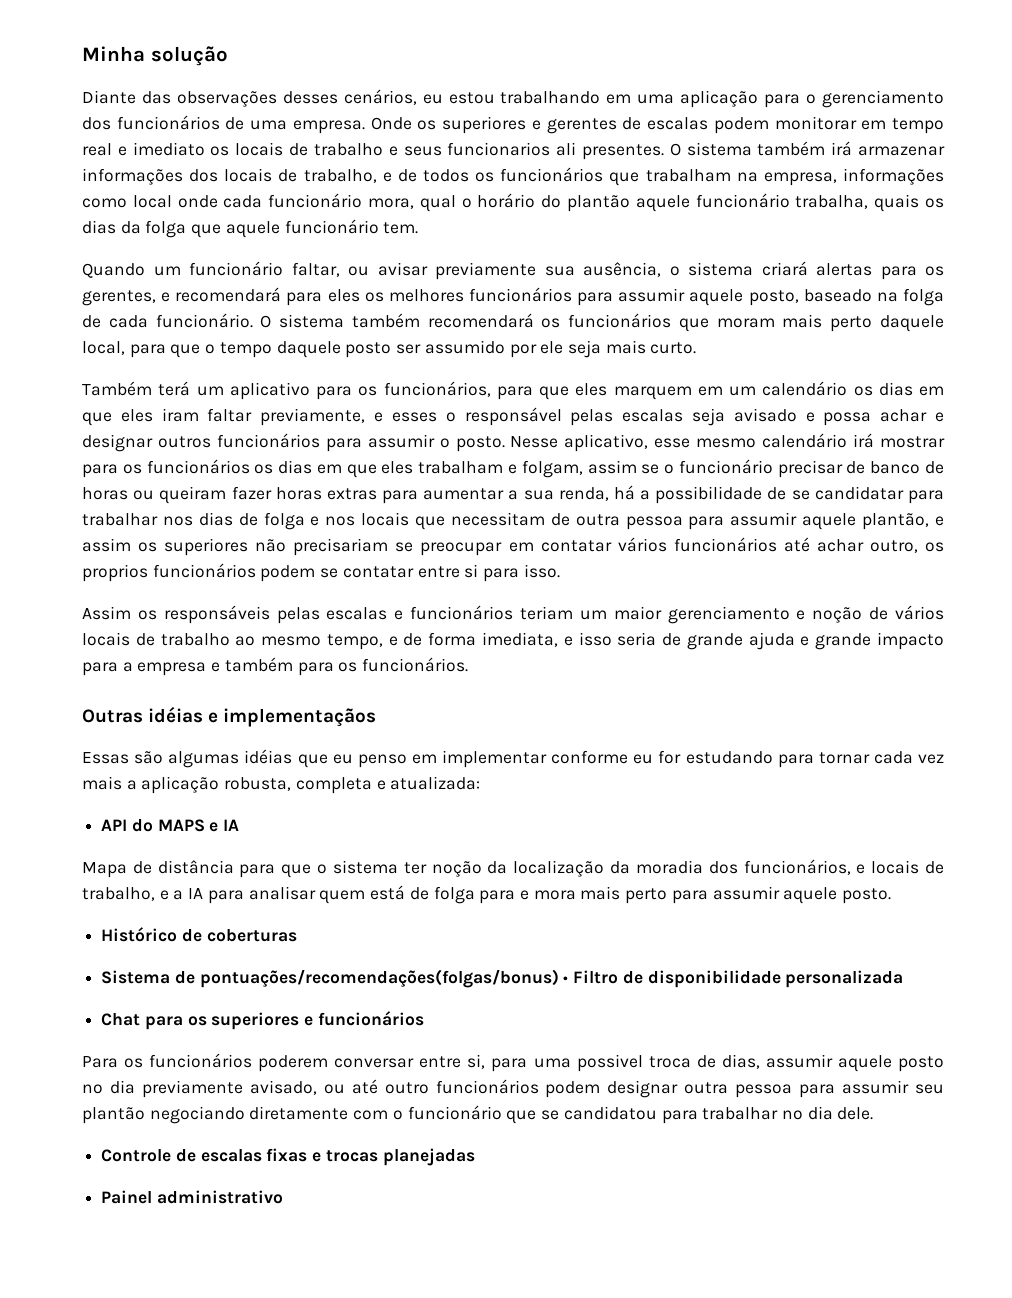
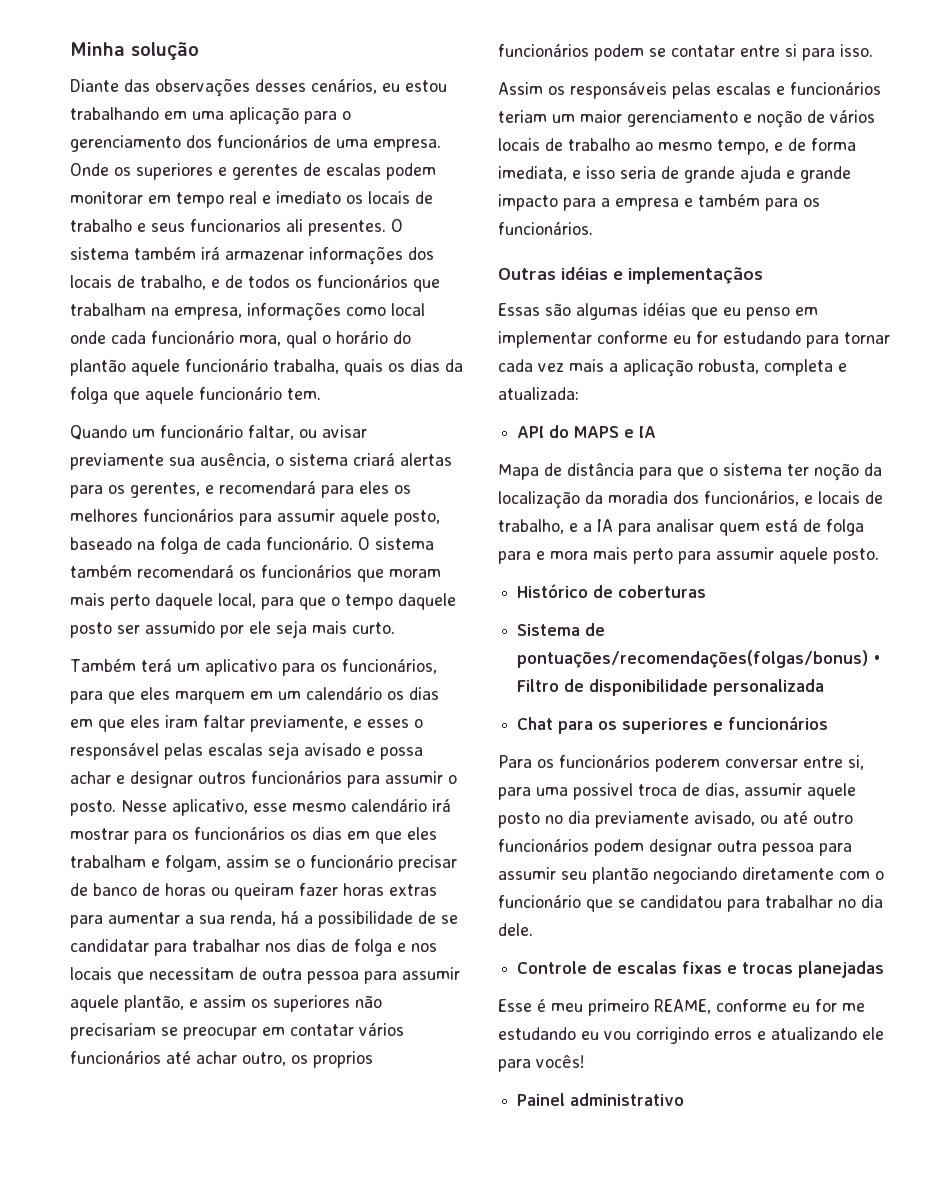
(475, 1157) none -> [498,999,865,1016] [498,1027,884,1044] [498,1055,584,1072] // Esse é meu primeiro REAME, conforme eu for me estudando eu vou corrigindo erros e atualizando ele para vocês!

